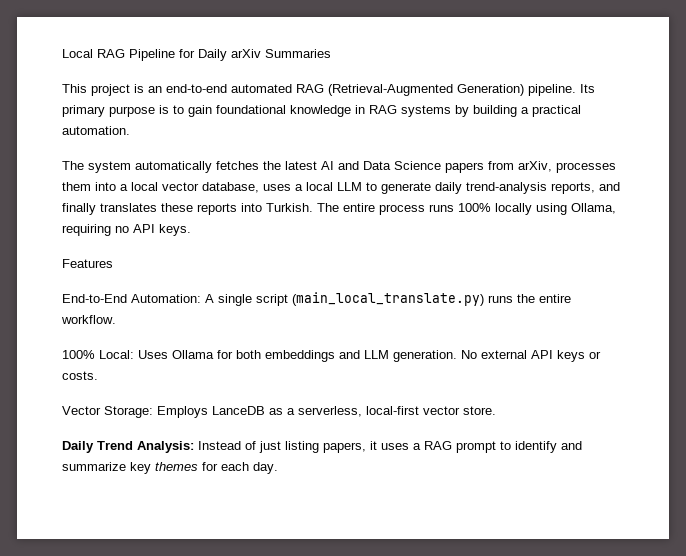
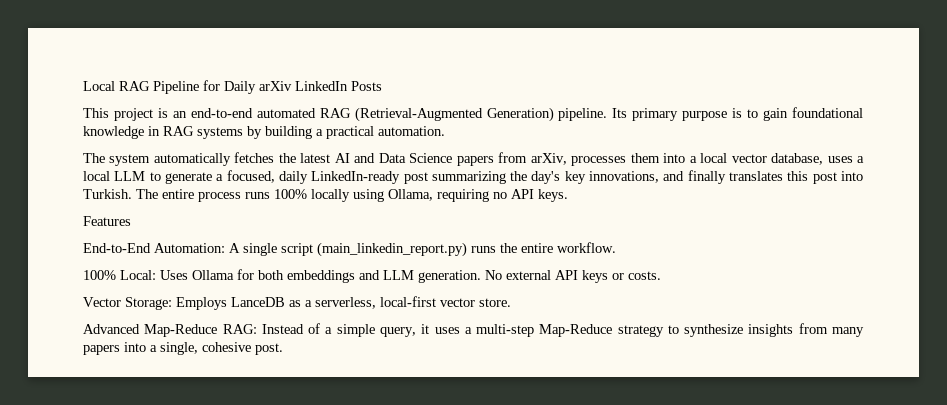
[265,49,331,58] Summaries -> [295,81,382,91] LinkedIn Posts
[435,182,595,194] daily trend-analysis reports, -> [216,170,660,184] a focused, daily LinkedIn-ready post summarizing the day's key innovations,
[161,203,237,215] these reports -> [787,171,837,184] this post
[292,292,484,306] (main_local_translate.py) -> [317,242,467,257] (main_linkedin_report.py)
[62,441,582,453] [62,462,278,474] Daily Trend Analysis: Instead of just listing papers, it uses a RAG prompt to identify and summarize key themes for each day. -> [83,323,865,337] [83,342,283,355] Advanced Map-Reduce RAG: Instead of a simple query, it uses a multi-step Map-Reduce strategy to synthesize insights from many papers into a single, cohesive post.

